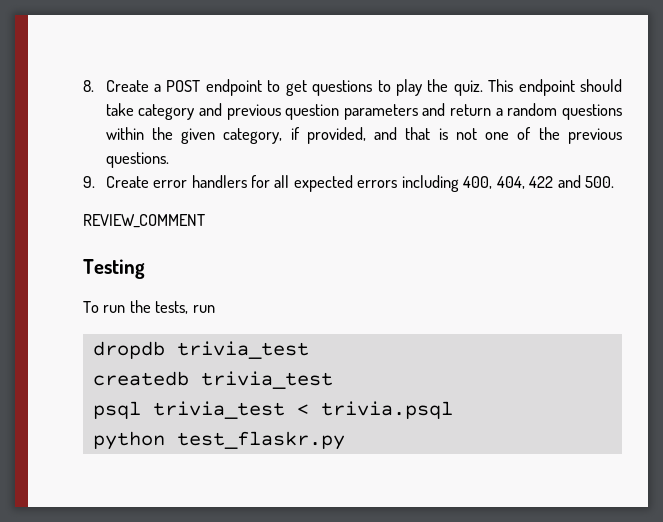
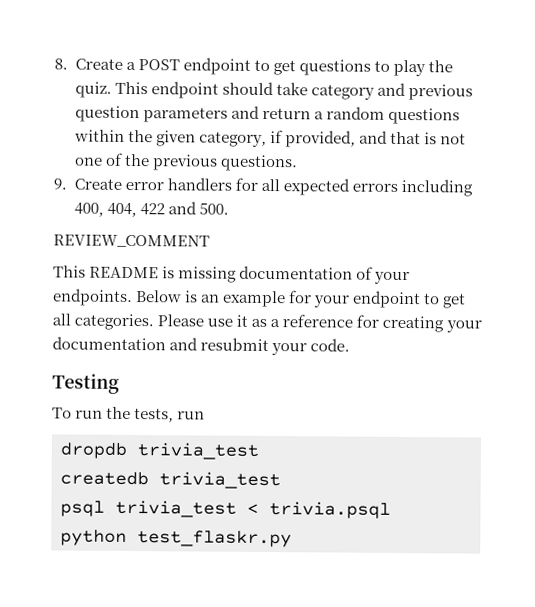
(205, 221) none -> [53,265,411,285] [52,288,467,309] [52,313,482,333] [52,336,351,356] // This README is missing documentation of your endpoints. Below is an example for your endpoint to get all categories. Please use it as a reference for creating your documentation and resubmit your code.

